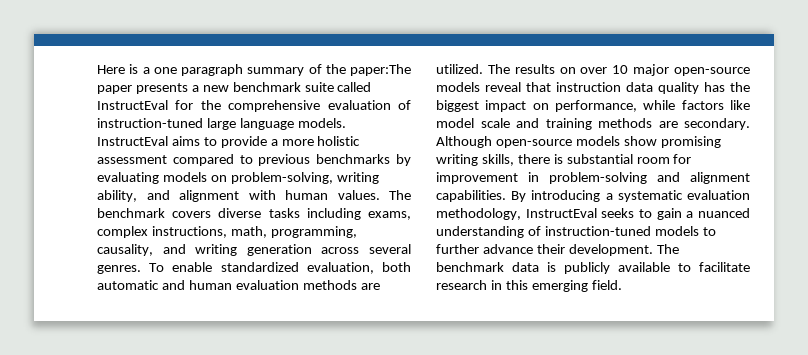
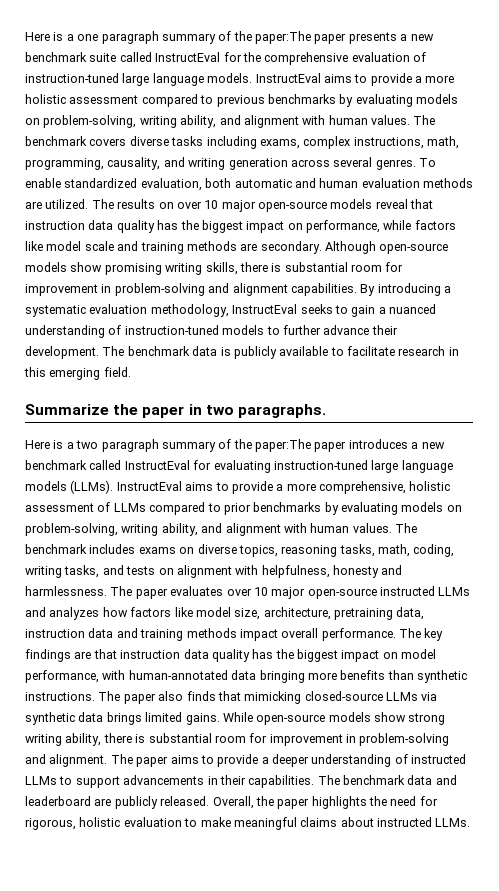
(622, 285) none -> [25,404,326,418] [25,439,445,452] [25,460,453,473] [25,480,451,494] [25,502,462,515] [25,523,417,536] [25,544,455,557] [25,565,403,578] [25,586,471,599] [25,607,425,620] [25,628,444,641] [25,649,437,662] [25,670,467,683] [25,691,438,704] [25,712,446,725] [25,733,450,746] [25,754,467,767] [25,775,457,788] [25,796,438,809] [25,817,471,830] // Summarize the paper in two paragraphs. // Here is a two paragraph summary of the paper:The paper introduces a new benchmark called InstructEval for evaluating instruction-tuned large language models (LLMs). InstructEval aims to provide a more comprehensive, holistic assessment of LLMs compared to prior benchmarks by evaluating models on problem-solving, writing ability, and alignment with human values. The benchmark includes exams on diverse topics, reasoning tasks, math, coding, writing tasks, and tests on alignment with helpfulness, honesty and harmlessness. The paper evaluates over 10 major open-source instructed LLMs and analyzes how factors like model size, architecture, pretraining data, instruction data and training methods impact overall performance. The key findings are that instruction data quality has the biggest impact on model performance, with human-annotated data bringing more benefits than synthetic instructions. The paper also finds that mimicking closed-source LLMs via synthetic data brings limited gains. While open-source models show strong writing ability, there is substantial room for improvement in problem-solving and alignment. The paper aims to provide a deeper understanding of instructed LLMs to support advancements in their capabilities. The benchmark data and leaderboard are publicly released. Overall, the paper highlights the need for rigorous, holistic evaluation to make meaningful claims about instructed LLMs.

